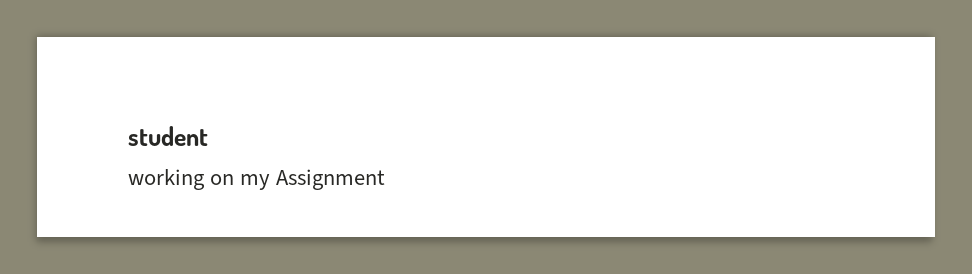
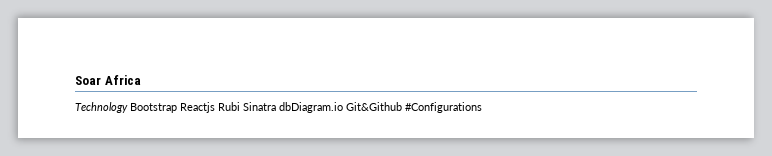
[128,126,208,146] [128,169,386,190] student // working on my Assignment -> [75,75,141,85] [75,102,482,113] Soar Africa // Technology Bootstrap Reactjs Rubi Sinatra dbDiagram.io Git&Github #Configurations

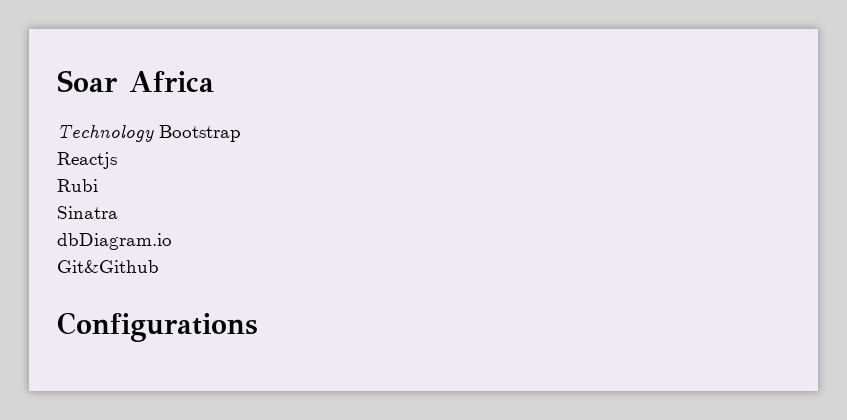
(177, 108) none -> (241, 133) //
(215, 107) none -> (117, 160) //
(240, 106) none -> (98, 185) //
(276, 106) none -> (118, 212) //
(343, 107) none -> (172, 241) //
[405,102,482,113] #Configurations -> [57,312,258,342] // Configurations

